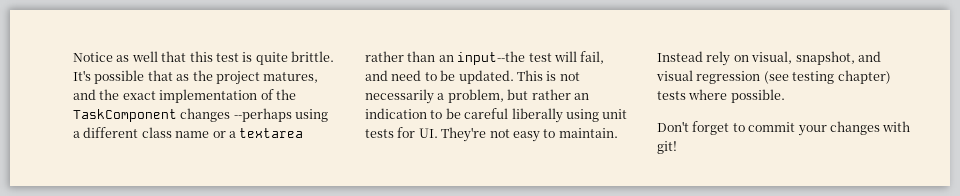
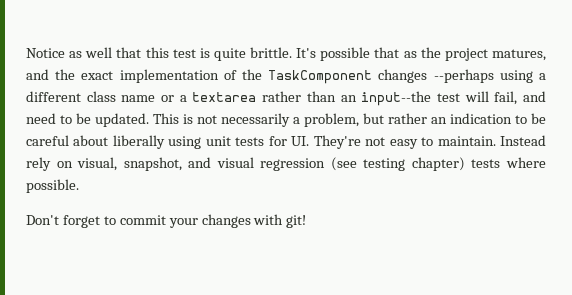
(509, 113) none -> [73,135,109,146] about

